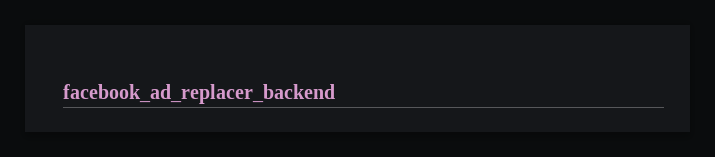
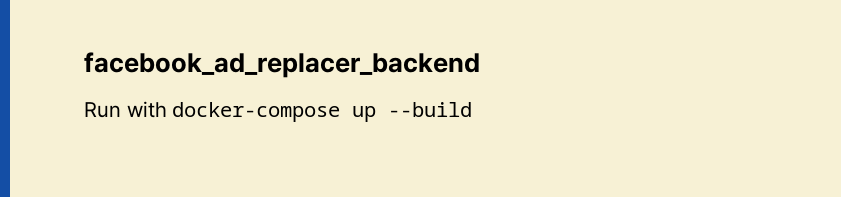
(335, 94) none -> [84,101,473,122] // Run with docker-compose up --build

